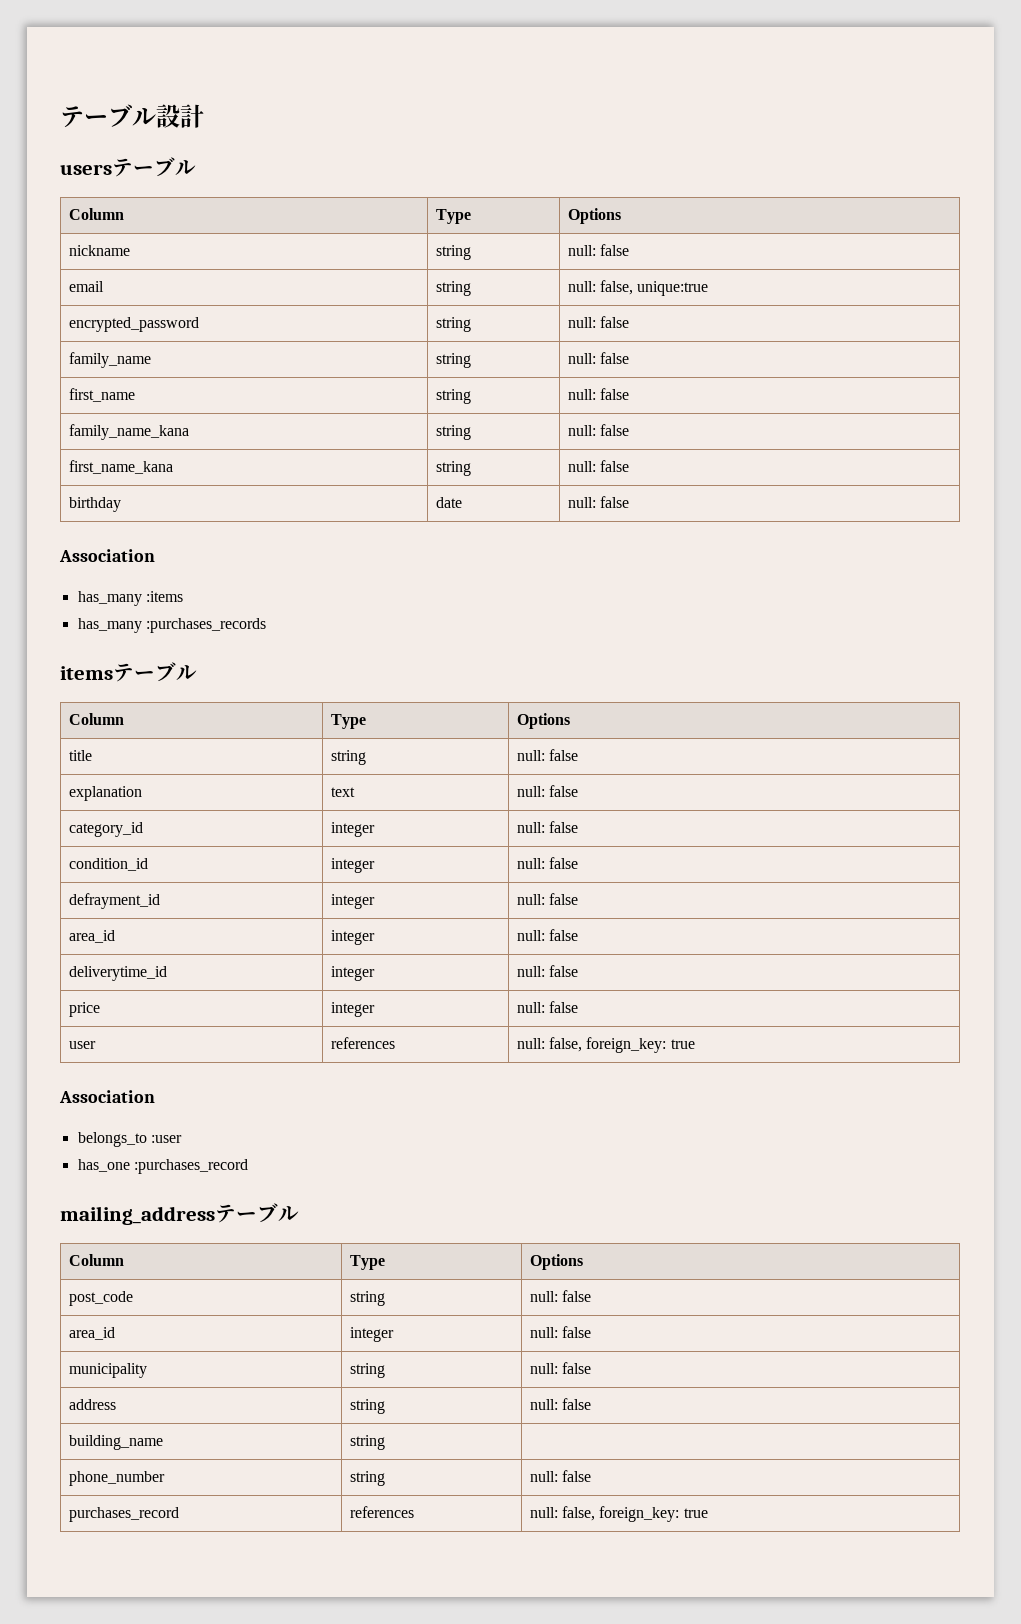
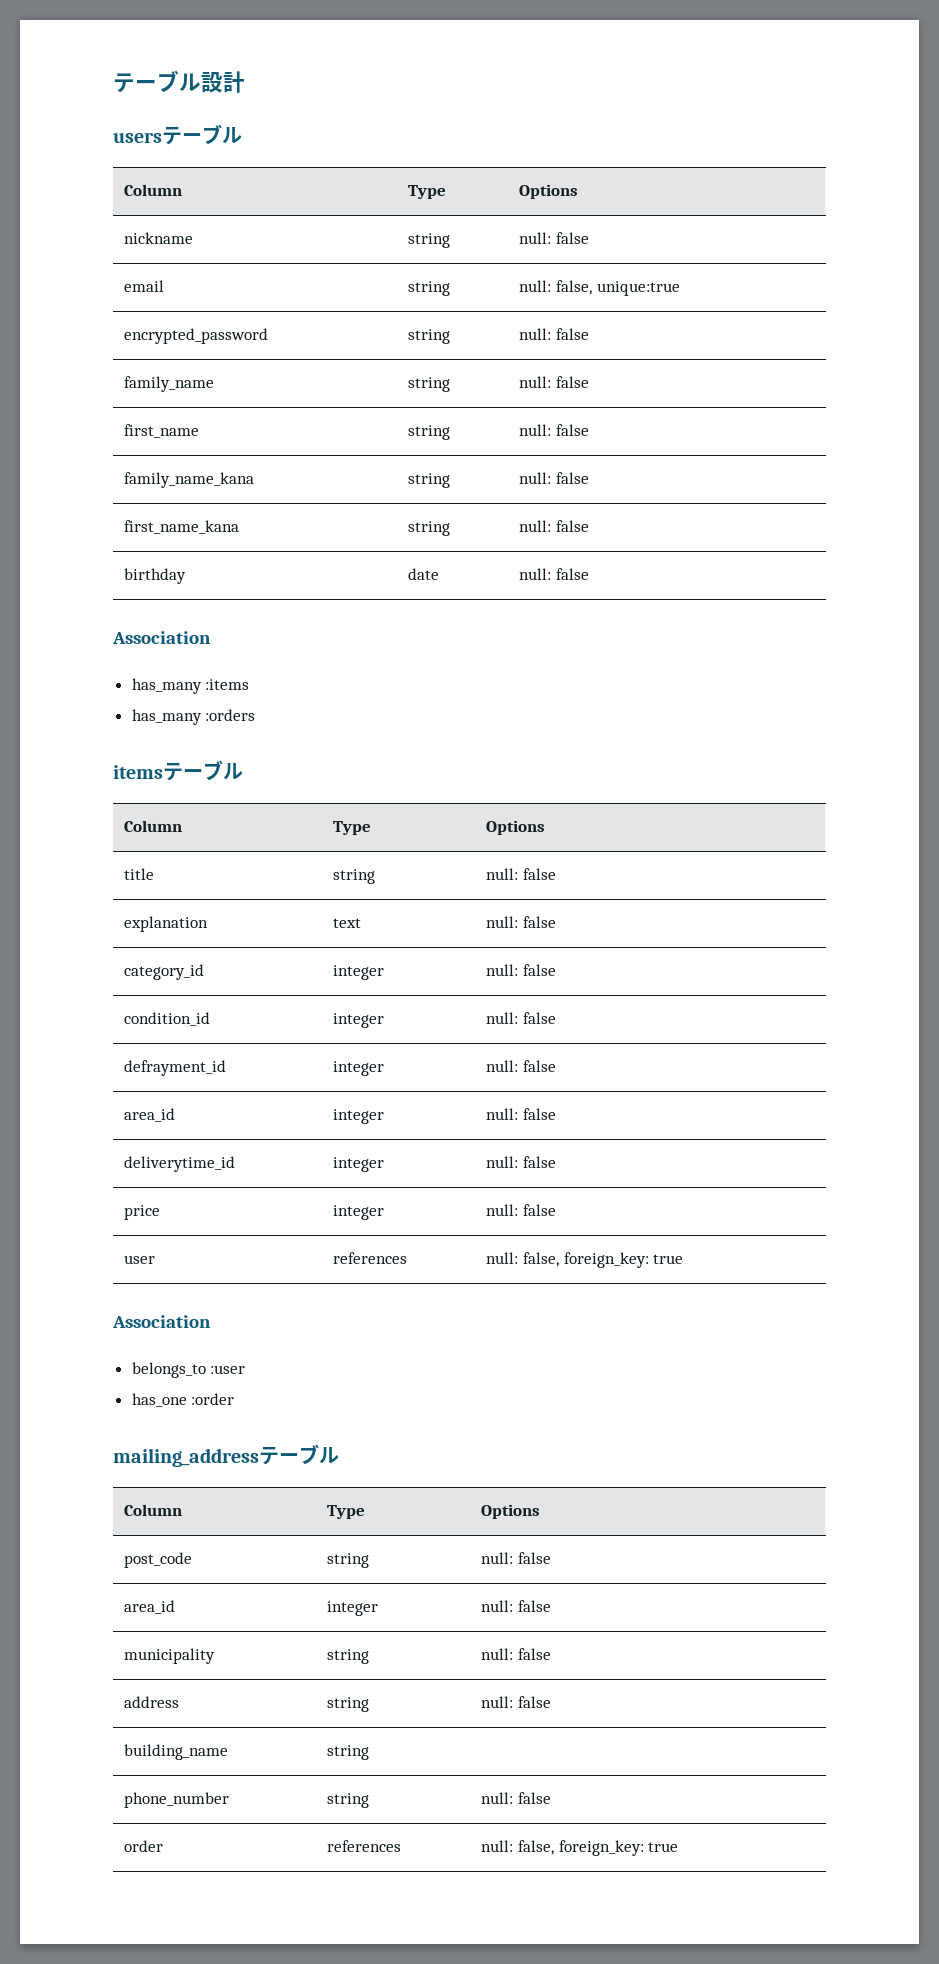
[145,618,266,633] :purchases_records -> [205,709,256,721] :orders
[133,1159,248,1174] :purchases_record -> [191,1393,235,1405] :order
[68,1507,179,1522] purchases_record -> [124,1840,164,1852] order

